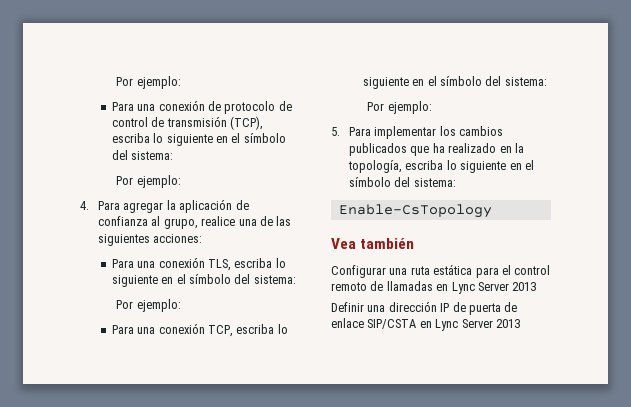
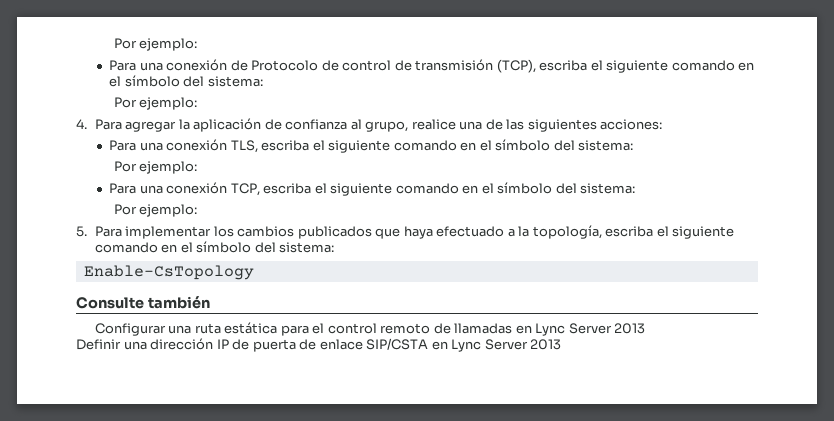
[224,101,276,114] protocolo -> [251,60,319,71] Protocolo
[153,133,213,146] lo siguiente -> [590,60,735,73] el siguiente comando
[275,258,286,268] [111,275,158,287] lo siguiente -> [312,140,457,153] el siguiente comando
[277,324,288,334] [362,77,409,89] lo siguiente -> [314,183,459,196] el siguiente comando
[432,143,524,153] [348,160,507,173] ha realizado en la topología, escriba lo siguiente -> [403,225,735,239] [94,242,158,253] haya efectuado a la topología, escriba el siguiente comando
[331,238,356,249] Vea -> [76,297,144,309] Consulte

